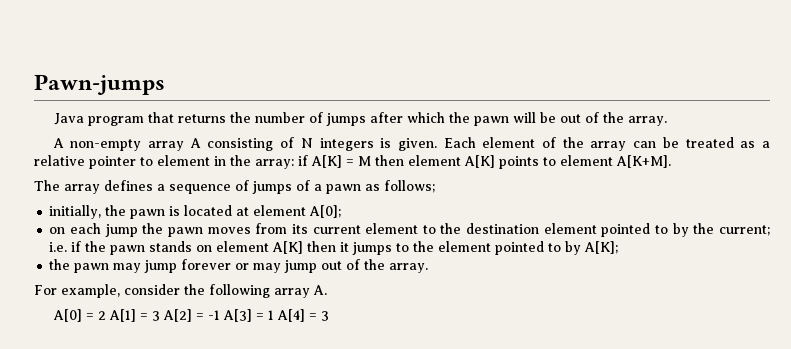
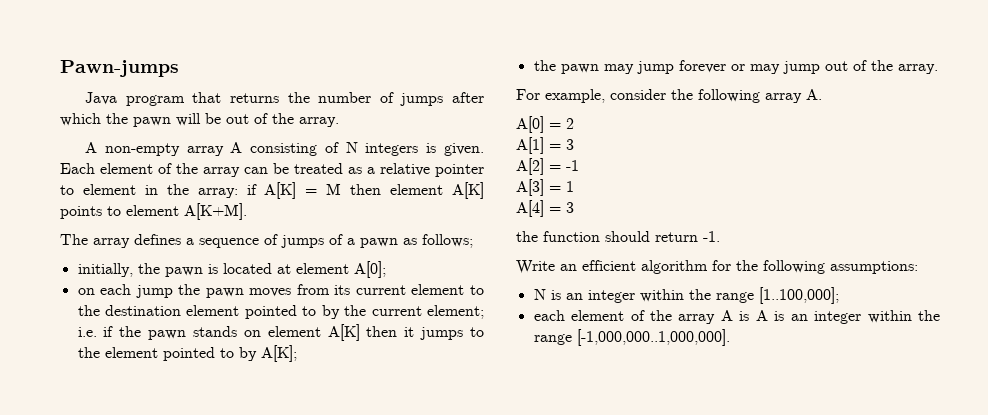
[718,225,770,236] current; -> [371,305,485,319] current element;
(106, 315) none -> (574, 123) //
(160, 316) none -> (574, 144) //
(220, 315) none -> (579, 165) //
(274, 315) none -> (574, 186) //
(329, 316) none -> [516,231,720,242] [516,260,918,274] [533,287,839,304] [533,310,940,324] [533,329,730,346] // the function should return -1. // Write an efficient algorithm for the following assumptions: // N is an integer within the range [1..100,000]; // each element of the array A is A is an integer within the range [-1,000,000..1,000,000].

